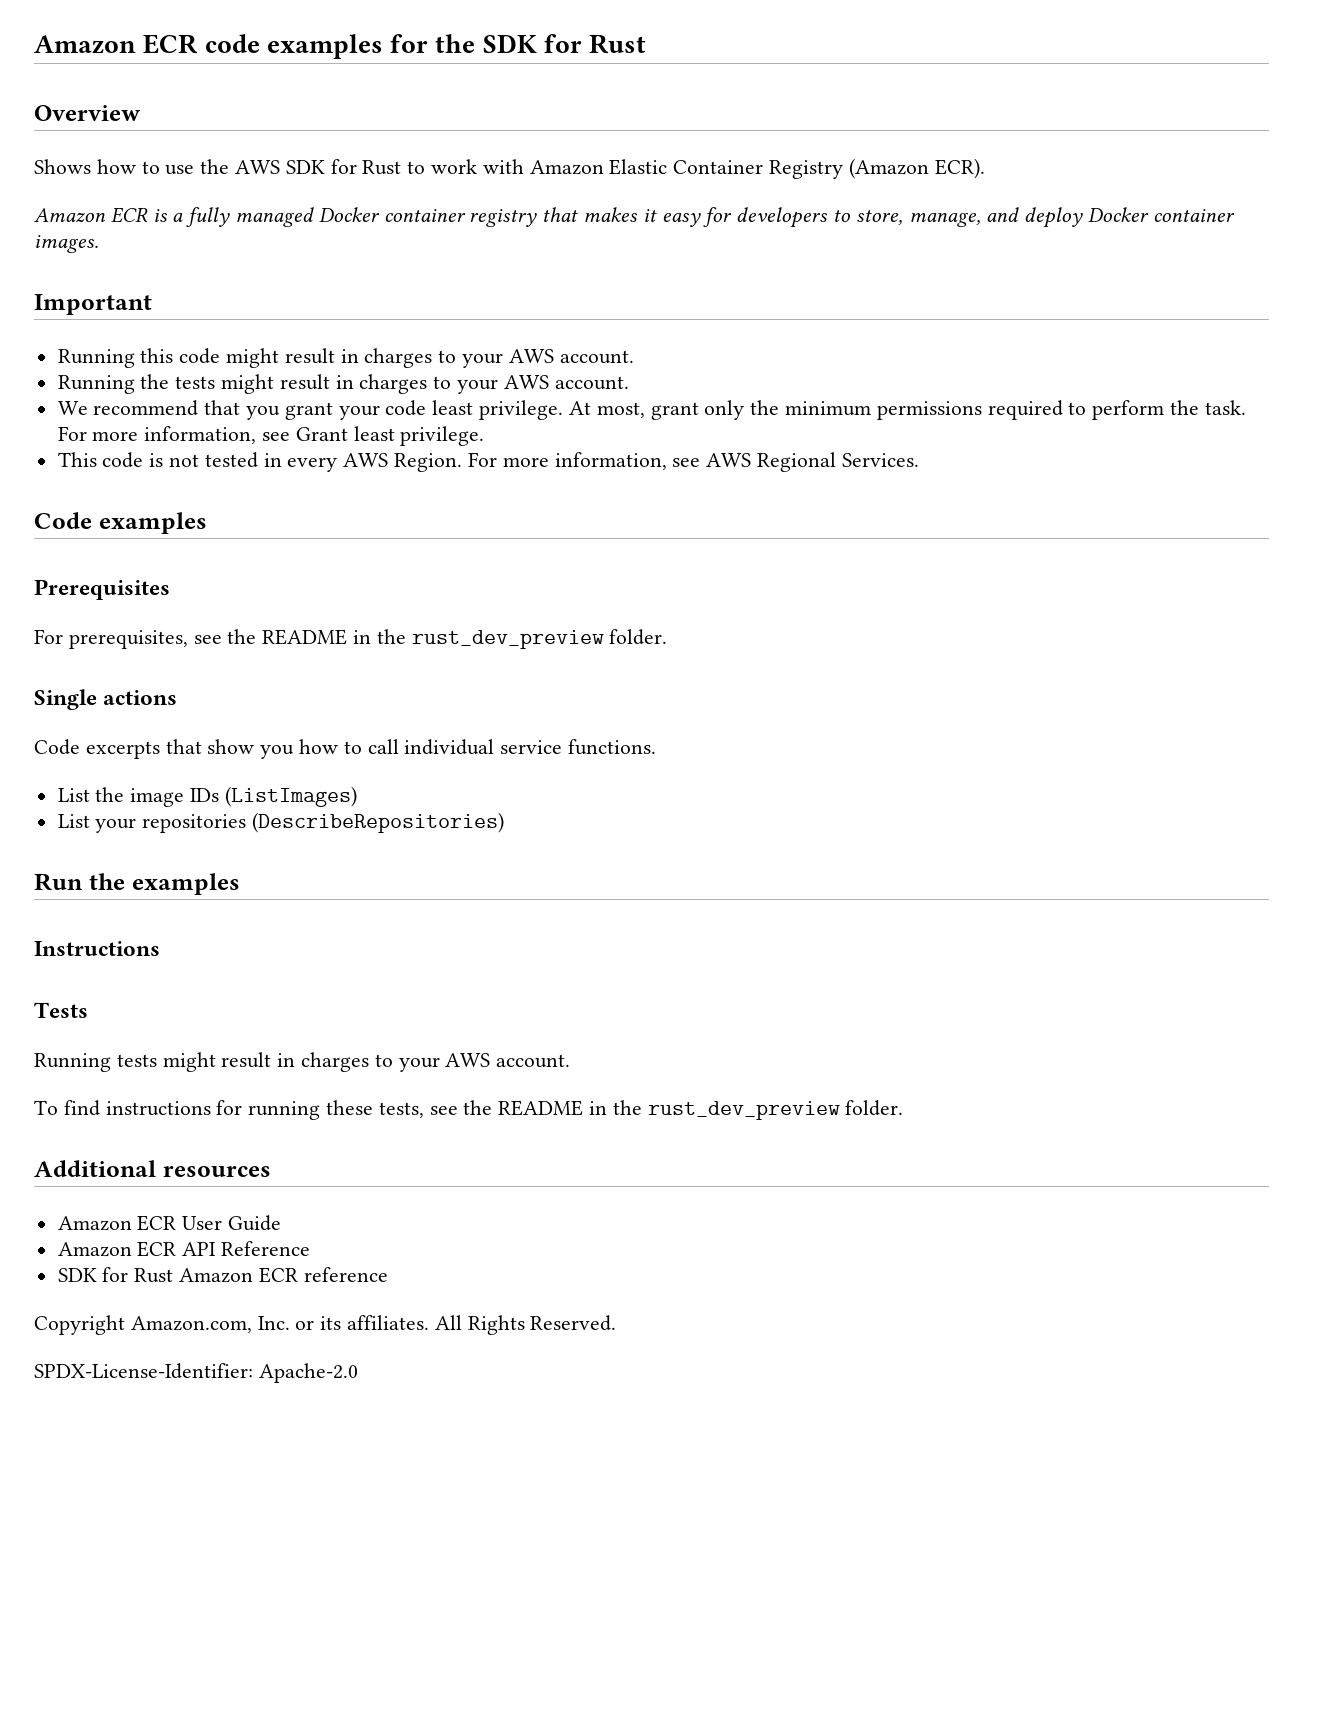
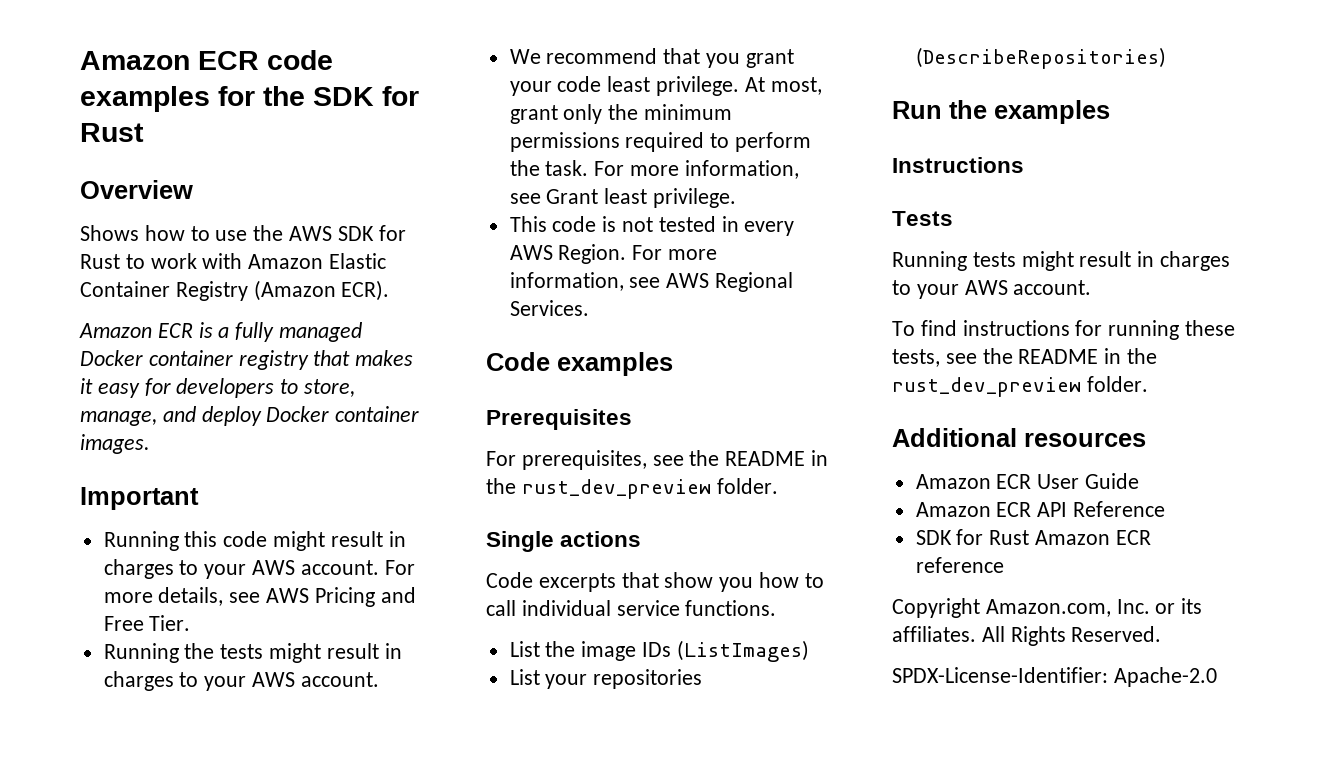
(634, 357) none -> [384,560,415,575] [103,587,416,607] [103,615,191,631] For more details, see AWS Pricing and Free Tier.

